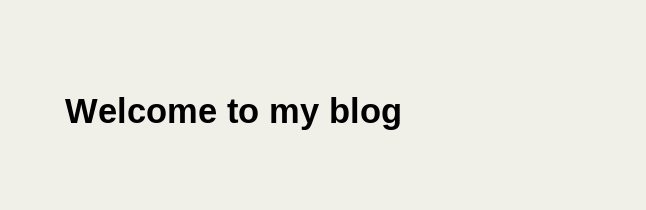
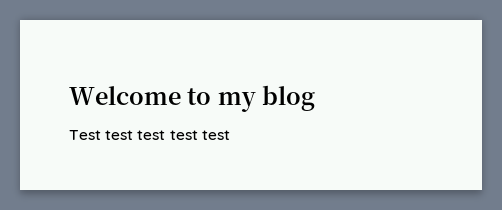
(402, 113) none -> [69,130,230,140] // Test test test test test

